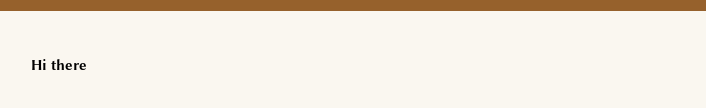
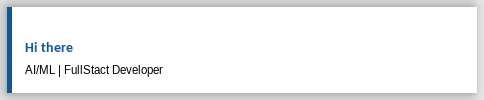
(88, 64) none -> [25,65,164,77] // AI/ML | FullStact Developer

